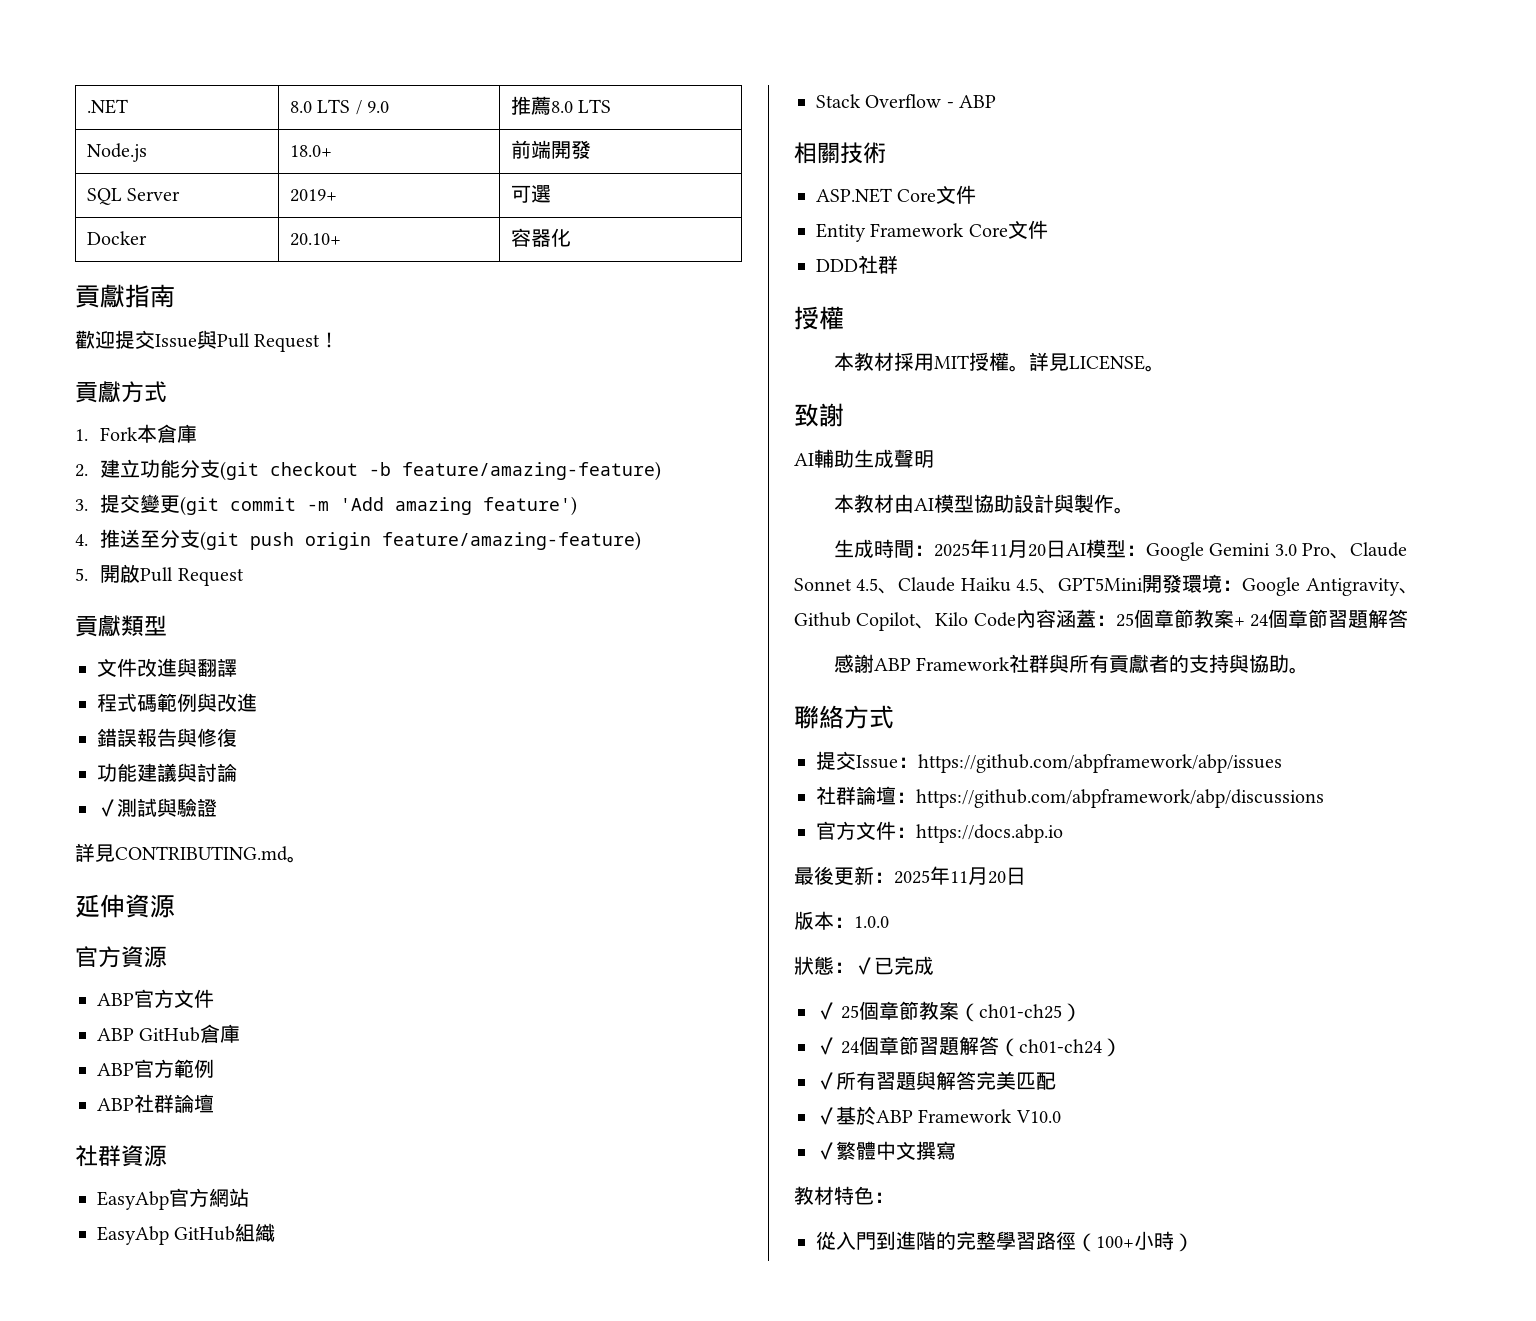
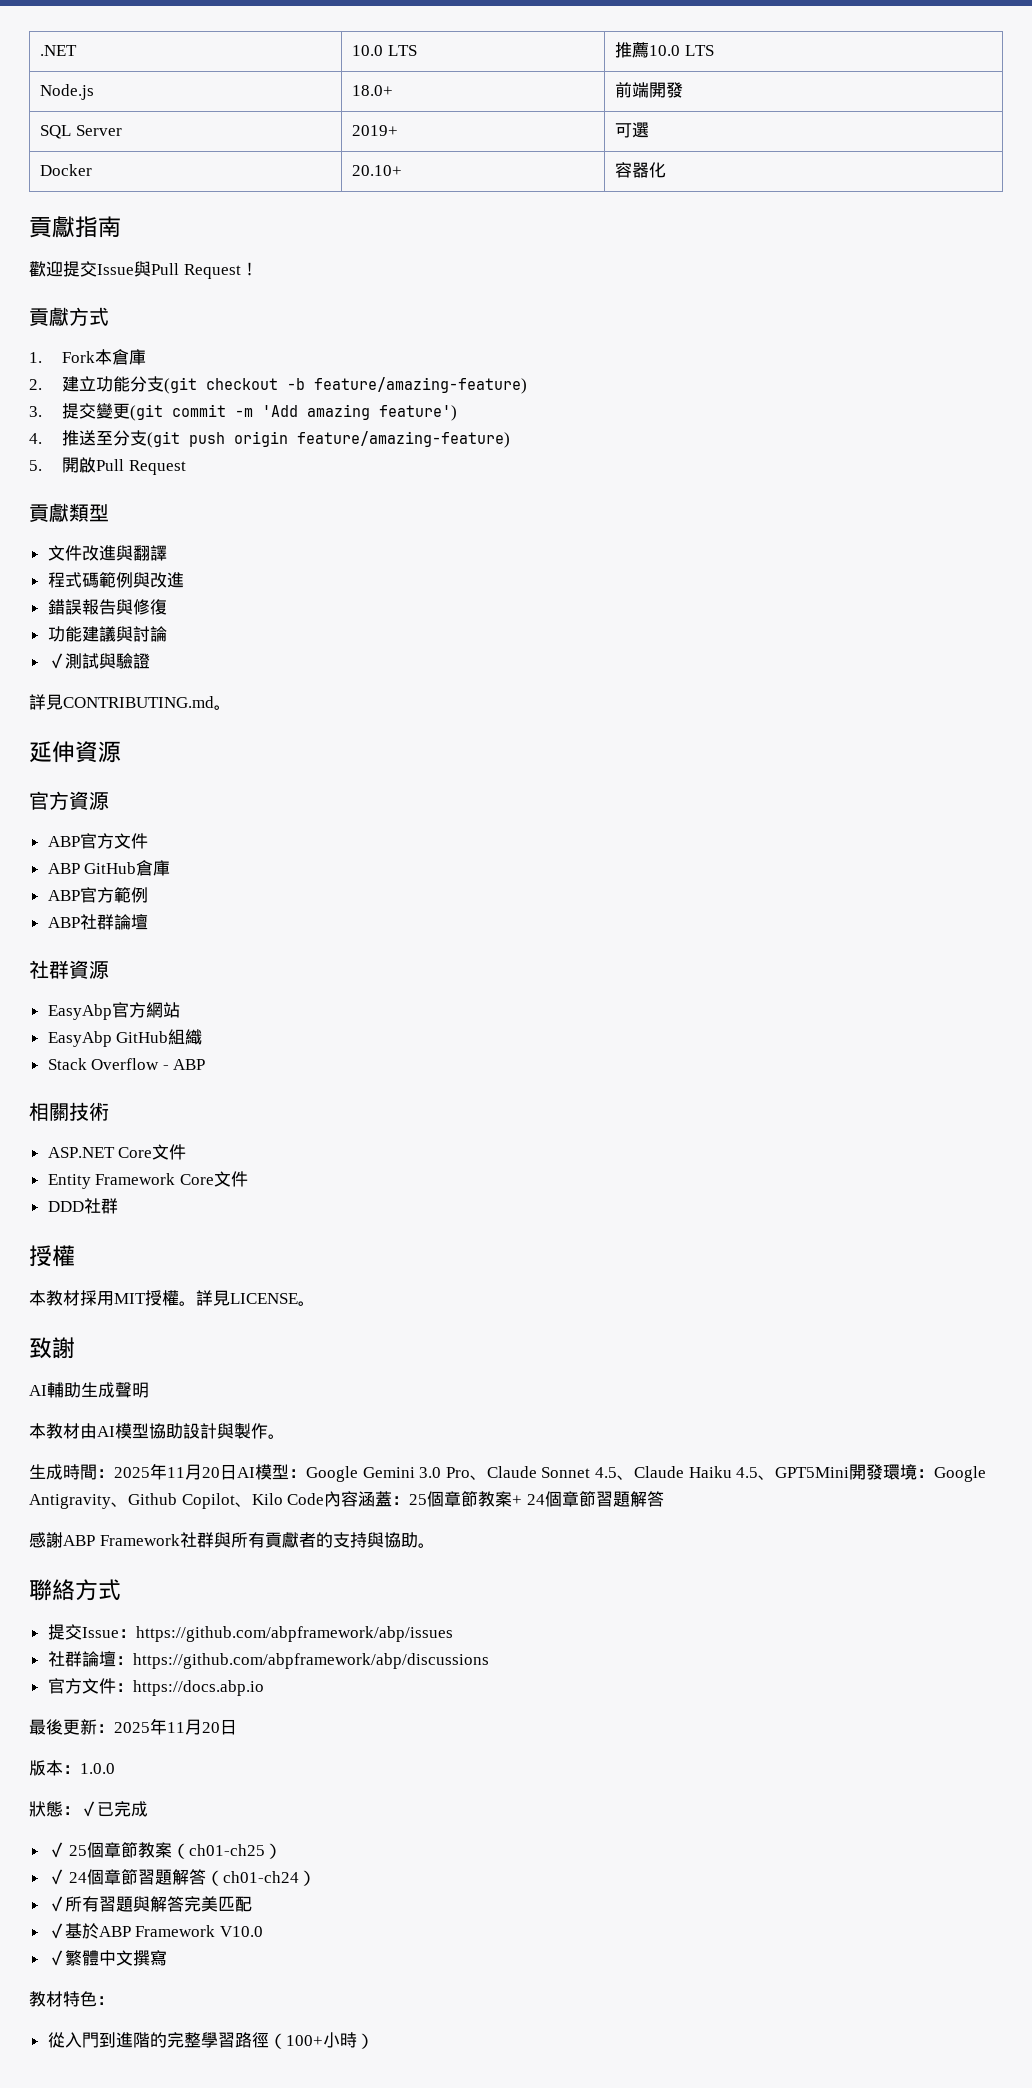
[289,99,390,115] 8.0 LTS / 9.0 -> [352,45,417,56] 10.0 LTS
[550,101,573,113] 8.0 -> [649,45,681,56] 10.0

